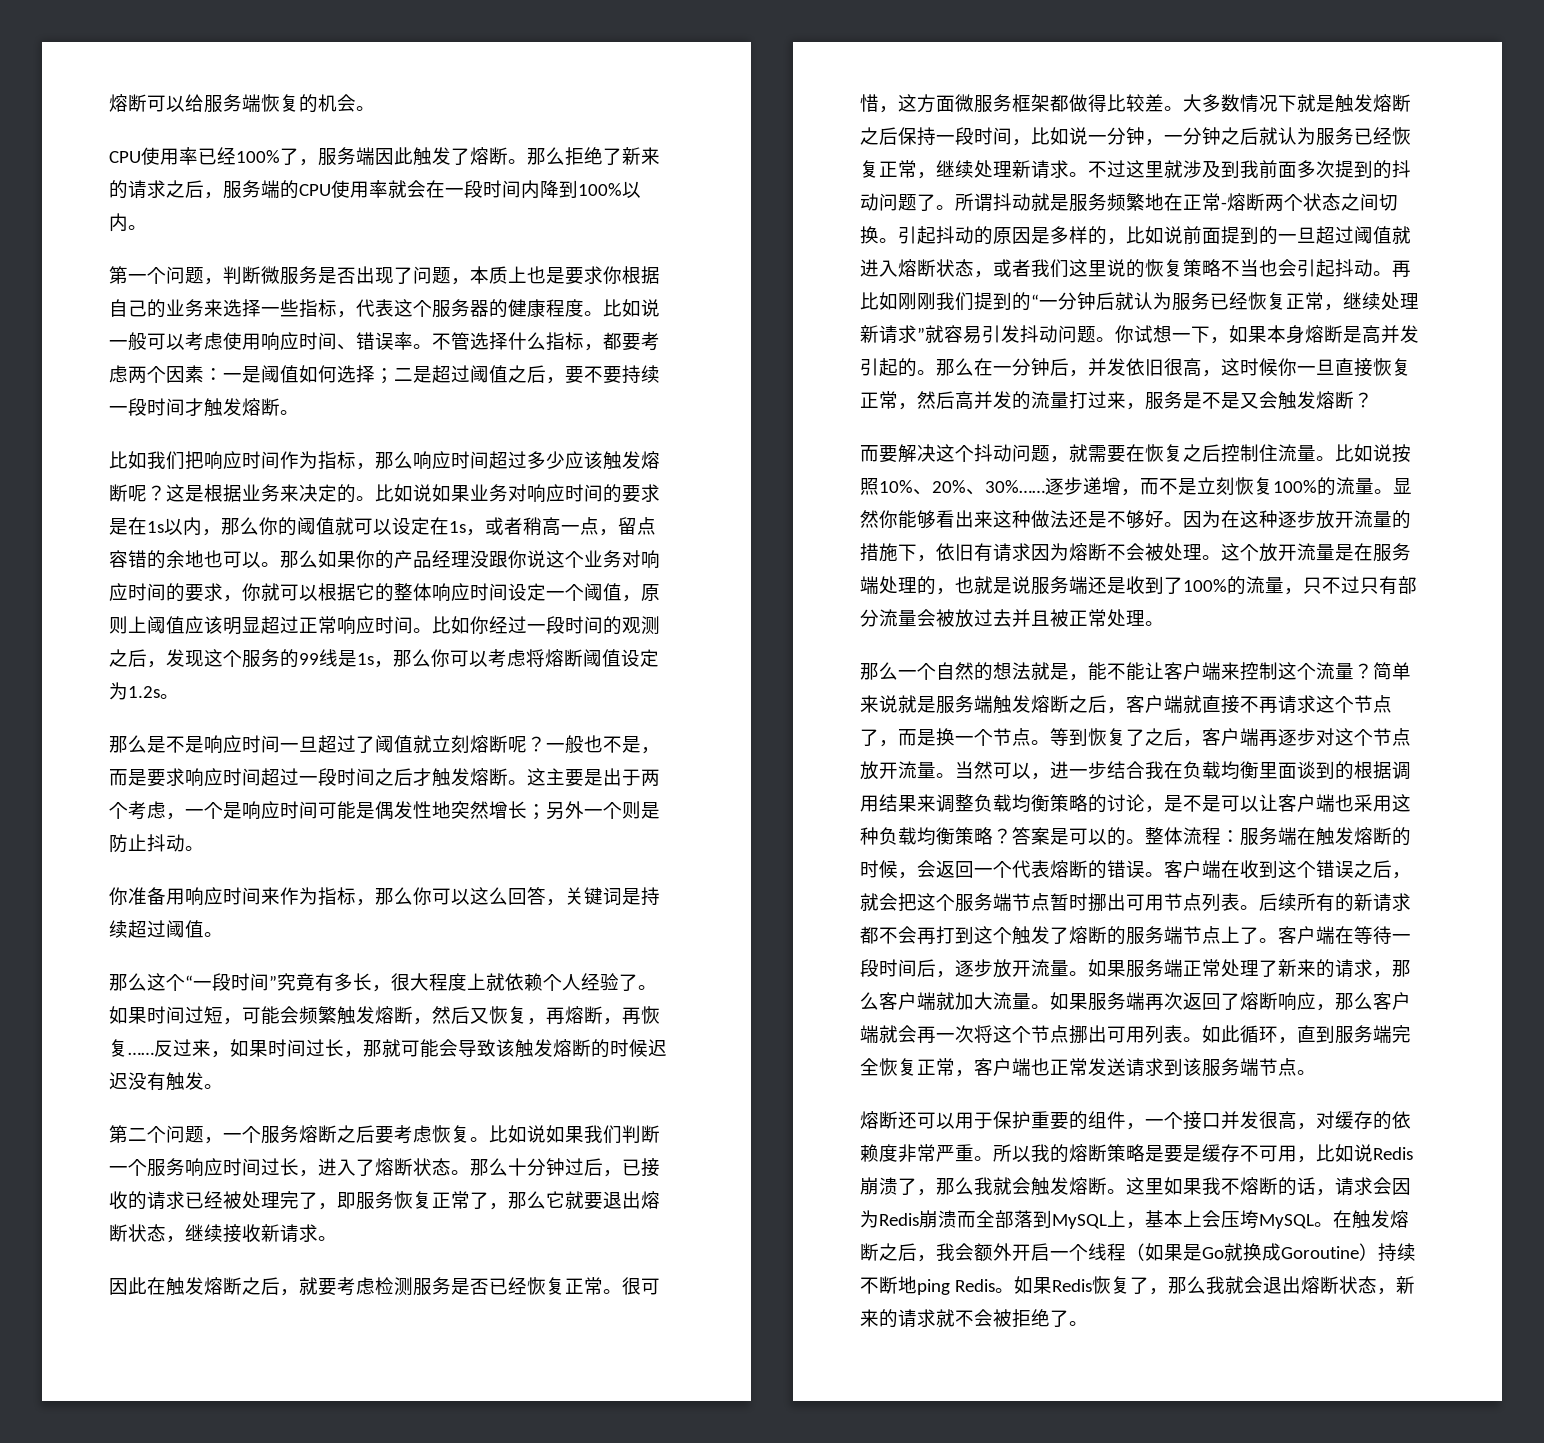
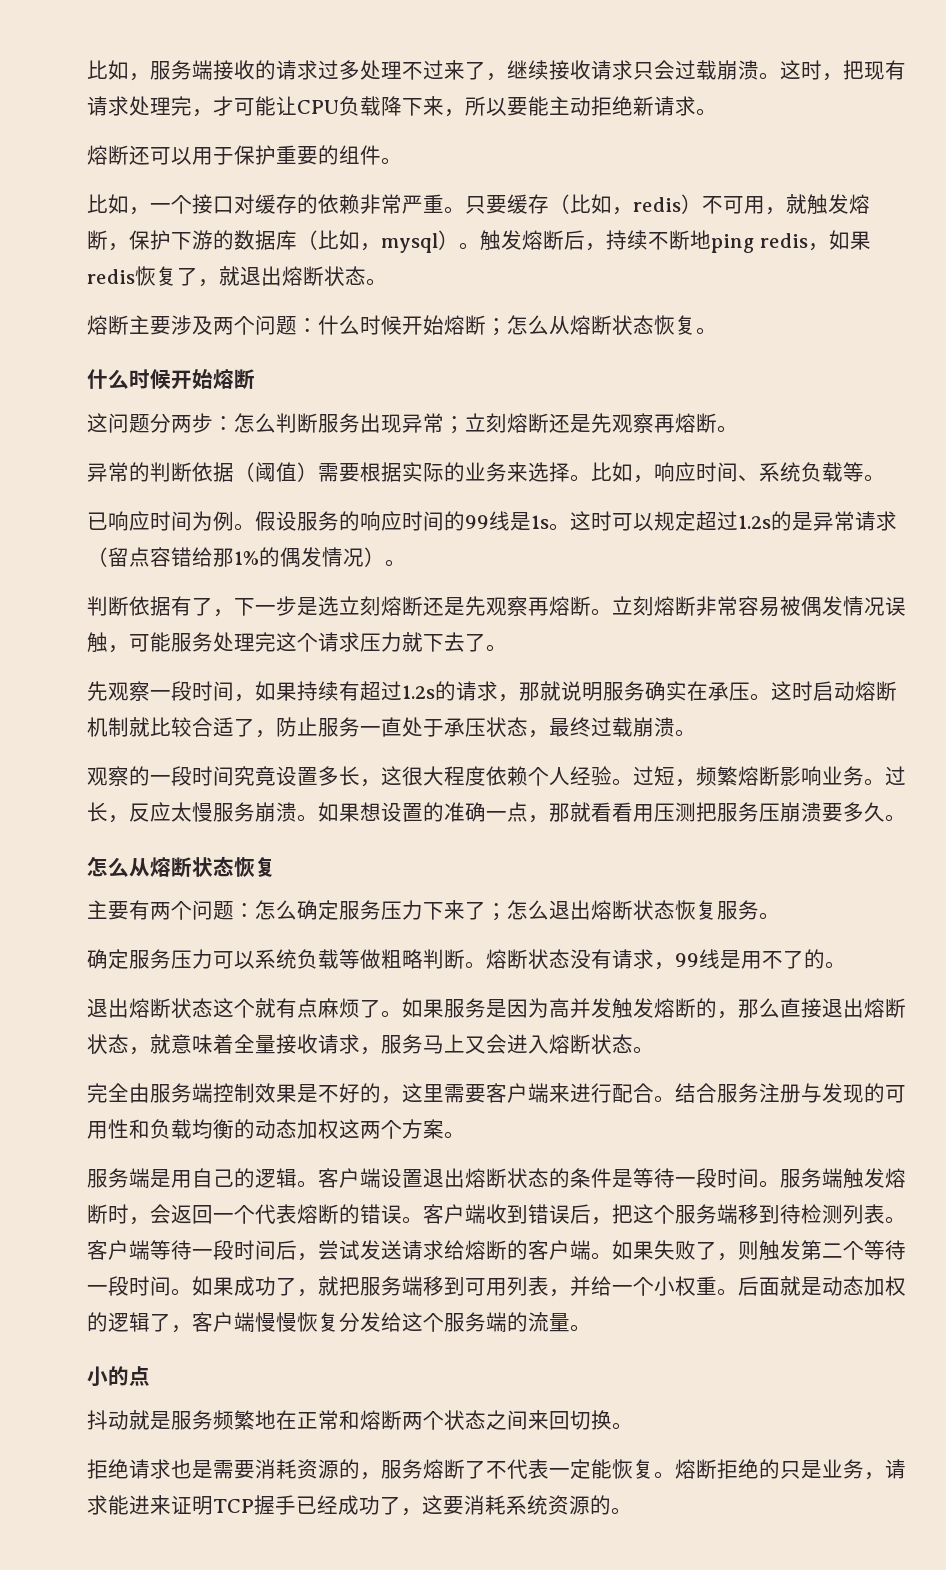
[109,94,375,113] [109,147,660,166] [109,180,641,199] [109,213,147,232] [109,266,660,285] [109,299,660,318] [109,332,660,351] [109,365,660,384] [109,398,299,417] [109,451,660,470] [109,484,660,503] [109,517,656,536] [109,550,660,569] [109,583,660,602] [109,616,660,635] [109,649,659,668] [109,682,179,700] [109,735,660,754] [109,768,660,787] [109,801,660,820] [109,834,204,853] [109,887,660,906] [109,920,223,938] [109,973,391,992] 熔断可以给服务端恢复的机会。 // CPU使用率已经100%了，服务端因此触发了熔断。那么拒绝了新来的请求之后，服务端的CPU使用率就会在一段时间内降到100%以内。 // 第一个问题，判断微服务是否出现了问题，本质上也是要求你根据自己的业务来选择一些指标，代表这个服务器的健康程度。比如说一般可以考虑使用响应时间、错误率。不管选择什么指标，都要考虑两个因素：一是阈值如何选择；二是超过阈值之后，要不要持续一段时间才触发熔断。 // 比如我们把响应时间作为指标，那么响应时间超过多少应该触发熔断呢？这是根据业务来决定的。比如说如果业务对响应时间的要求是在1s以内，那么你的阈值就可以设定在1s，或者稍高一点，留点容错的余地也可以。那么如果你的产品经理没跟你说这个业务对响应时间的要求，你就可以根据它的整体响应时间设定一个阈值，原则上阈值应该明显超过正常响应时间。比如你经过一段时间的观测之后，发现这个服务的99线是1s，那么你可以考虑将熔断阈值设定为1.2s。 // 那么是不是响应时间一旦超过了阈值就立刻熔断呢？一般也不是，而是要求响应时间超过一段时间之后才触发熔断。这主要是出于两个考虑，一个是响应时间可能是偶发性地突然增长；另外一个则是防止抖动。 // 你准备用响应时间来作为指标，那么你可以这么回答，关键词是持续超过阈值。 // 那么这个“一段时间”究竟有多长， -> [87,60,906,81] [87,96,717,117] [87,145,402,165] [87,194,870,215] [87,230,871,253] [87,266,387,287] [87,315,717,336] [87,369,255,389] [87,413,738,434] [87,462,885,483] [87,511,897,531] [87,547,406,568] [87,596,906,617] [87,632,507,653] [87,681,897,702] [87,717,696,738] [87,766,402,787] 比如，服务端接收的请求过多处理不过来了，继续接收请求只会过载崩溃。这时，把现有请求处理完，才可能让CPU负载降下来，所以要能主动拒绝新请求。 // 熔断还可以用于保护重要的组件。 // 比如，一个接口对缓存的依赖非常严重。只要缓存（比如，redis）不可用，就触发熔断，保护下游的数据库（比如，mysql）。触发熔断后，持续不断地ping redis，如果redis恢复了，就退出熔断状态。 // 熔断主要涉及两个问题：什么时候开始熔断；怎么从熔断状态恢复。 // 什么时候开始熔断 // 这问题分两步：怎么判断服务出现异常；立刻熔断还是先观察再熔断。 // 异常的判断依据（阈值）需要根据实际的业务来选择。比如，响应时间、系统负载等。 // 已响应时间为例。假设服务的响应时间的99线是1s。这时可以规定超过1.2s的是异常请求（留点容错给那1%的偶发情况）。 // 判断依据有了，下一步是选立刻熔断还是先观察再熔断。立刻熔断非常容易被偶发情况误触，可能服务处理完这个请求压力就下去了。 // 先观察一段时间，如果持续有超过1.2s的请求，那就说明服务确实在承压。这时启动熔断机制就比较合适了，防止服务一直处于承压状态，最终过载崩溃。 // 观察的一段时间究竟设置多长，这
[467,973,505,991] 上就 -> (486, 776) none
[619,974,657,991] [109,1006,660,1025] [109,1039,667,1058] [109,1072,223,1091] [109,1125,660,1144] [109,1158,660,1177] [109,1191,660,1210] [109,1224,337,1243] [109,1277,660,1296] [860,94,1411,113] [860,127,1411,146] [860,160,1411,179] [860,193,1398,212] [860,226,1411,245] [860,259,1411,278] [860,292,1419,311] [860,325,1419,344] [860,358,1411,377] [860,391,1373,410] [860,444,1411,463] [860,477,1412,496] [860,510,1411,529] [860,543,1411,562] [860,576,1417,595] [860,609,1164,628] [860,662,1411,681] [860,695,1392,714] [860,728,1411,747] [860,761,1411,780] [860,794,1411,813] [860,827,1411,846] [860,860,898,878] 了。如果时间过短，可能会频繁触发熔断，然后又恢复，再熔断，再恢复……反过来，如果时间过长，那就可能会导致该触发熔断的时候迟迟没有触发。 // 第二个问题，一个服务熔断之后要考虑恢复。比如说如果我们判断一个服务响应时间过长，进入了熔断状态。那么十分钟过后，已接收的请求已经被处理完了，即服务恢复正常了，那么它就要退出熔断状态，继续接收新请求。 // 因此在触发熔断之后，就要考虑检测服务是否已经恢复正常。很可惜，这方面微服务框架都做得比较差。大多数情况下就是触发熔断之后保持一段时间，比如说一分钟，一分钟之后就认为服务已经恢复正常，继续处理新请求。不过这里就涉及到我前面多次提到的抖动问题了。所谓抖动就是服务频繁地在正常-熔断两个状态之间切换。引起抖动的原因是多样的，比如说前面提到的一旦超过阈值就进入熔断状态，或者我们这里说的恢复策略不当也会引起抖动。再比如刚刚我们提到的“一分钟后就认为服务已经恢复正常，继续处理新请求”就容易引发抖动问题。你试想一下，如果本身熔断是高并发引起的。那么在一分钟后，并发依旧很高，这时候你一旦直接恢复正常，然后高并发的流量打过来，服务是不是又会触发熔断？ // 而要解决这个抖动问题，就需要在恢复之后控制住流量。比如说按照10%、20%、30%……逐步递增，而不是立刻恢复100%的流量。显然你能够看出来这种做法还是不够好。因为在这种逐步放开流量的措施下，依旧有请求因为熔断不会被处理。这个放开流量是在服务端处理的，也就是说服务端还是收到了100%的流量，只不过只有部分流量会被放过去并且被正常处理。 // 那么一个自然的想法就是，能不能让客户端来控制这个流量？简单来说就是服务端触发熔断之后，客户端就直接不再请求这个节点了，而是换一个节点。等到恢复了之后，客户端再逐步对这个节点放开流量。当然可以，进一步结合我在负载均衡里面谈到的根据调用结果来调整负载均衡策略的讨论，是不是可以让客户端也采用这种负载均衡策略？答案是可以的。整体流程：服务端在触发熔断的时候 -> [612,766,906,787] [87,802,906,823] [87,856,276,877] [87,900,780,921] [87,949,846,970] [87,998,906,1019] [87,1034,654,1055] [87,1083,906,1104] [87,1119,465,1139] [87,1168,906,1189] [87,1204,129,1224] 。过短，频繁熔断影响业务。过长，反应太慢服务崩溃。如果想设置的准确一点，那就看看用压测把服务压崩溃要多久。 // 怎么从熔断状态恢复 // 主要有两个问题：怎么确定服务压力下来了；怎么退出熔断状态恢复服务。 // 确定服务压力可以系统负载等做粗略判断。熔断状态没有请求，99线是用不了的。 // 退出熔断状态这个就有点麻烦了。如果服务是因为高并发触发熔断的，那么直接退出熔断状态，就意味着全量接收请求，服务马上又会进入熔断状态。 // 完全由服务端控制效果是不好的，这里需要客户端来进行配合。结合服务注册与发现的可用性和负载均衡的动态加权这两个方案。 // 服务端是用自己的逻辑。客户端设置退出熔断状态的条件是等待一段时间。服务端触发熔断时
[1221,860,1411,879] [860,893,1411,912] [860,926,1411,945] [860,959,1411,978] [860,992,1411,1011] [860,1025,1411,1044] [860,1058,1316,1077] [860,1111,1411,1130] [860,1144,1413,1163] [860,1177,1411,1196] [860,1210,1409,1229] [860,1243,1416,1262] [860,1276,1415,1295] [860,1309,1069,1328] 在收到这个错误之后，就会把这个服务端节点暂时挪出可用节点列表。后续所有的新请求都不会再打到这个触发了熔断的服务端节点上了。客户端在等待一段时间后，逐步放开流量。如果服务端正常处理了新来的请求，那么客户端就加大流量。如果服务端再次返回了熔断响应，那么客户端就会再一次将这个节点挪出可用列表。如此循环，直到服务端完全恢复正常，客户端也正常发送请求到该服务端节点。 // 熔断还可以用于保护重要的组件，一个接口并发很高，对缓存的依赖度非常严重。所以我的熔断策略是要是缓存不可用，比如说Redis崩溃了，那么我就会触发熔断。这里如果我不熔断的话，请求会因为Redis崩溃而全部落到MySQL上，基本上会压垮MySQL。在触发熔断之后，我会额外开启一个线程（如果是Go就换成Goroutine）持续不断地ping Redis。如果Redis恢复了，那么我就会退出熔断状态，新来的请求就不会被拒绝了 -> [486,1204,906,1225] [87,1240,906,1261] [87,1276,906,1297] [87,1312,591,1333] [87,1366,150,1387] [87,1410,633,1430] [87,1459,906,1480] [87,1495,611,1516] 收到错误后，把这个服务端移到待检测列表。客户端等待一段时间后，尝试发送请求给熔断的客户端。如果失败了，则触发第二个等待一段时间。如果成功了，就把服务端移到可用列表，并给一个小权重。后面就是动态加权的逻辑了，客户端慢慢恢复分发给这个服务端的流量。 // 小的点 // 抖动就是服务频繁地在正常和熔断两个状态之间来回切换。 // 拒绝请求也是需要消耗资源的，服务熔断了不代表一定能恢复。熔断拒绝的只是业务，请求能进来证明TCP握手已经成功了，这要消耗系统资源的

